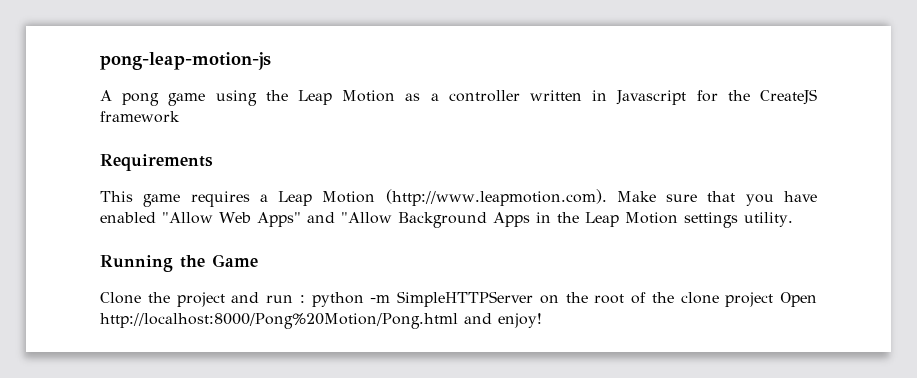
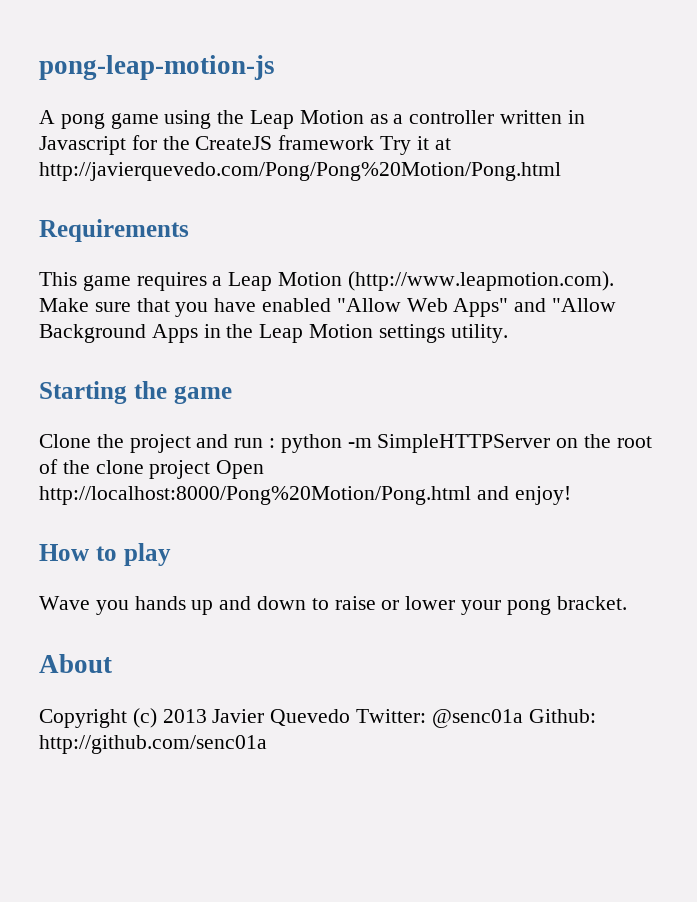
(180, 117) none -> [380,136,451,155] [39,162,561,181] Try it at http://javierquevedo.com/Pong/Pong%20Motion/Pong.html
[100,254,258,272] Running the Game -> [39,381,232,404] Starting the game
(542, 320) none -> [39,543,171,566] [39,596,627,615] [39,654,112,673] [39,708,596,728] [39,735,267,754] // How to play // Wave you hands up and down to raise or lower your pong bracket. // About // Copyright (c) 2013 Javier Quevedo Twitter: @senc01a Github: http://github.com/senc01a

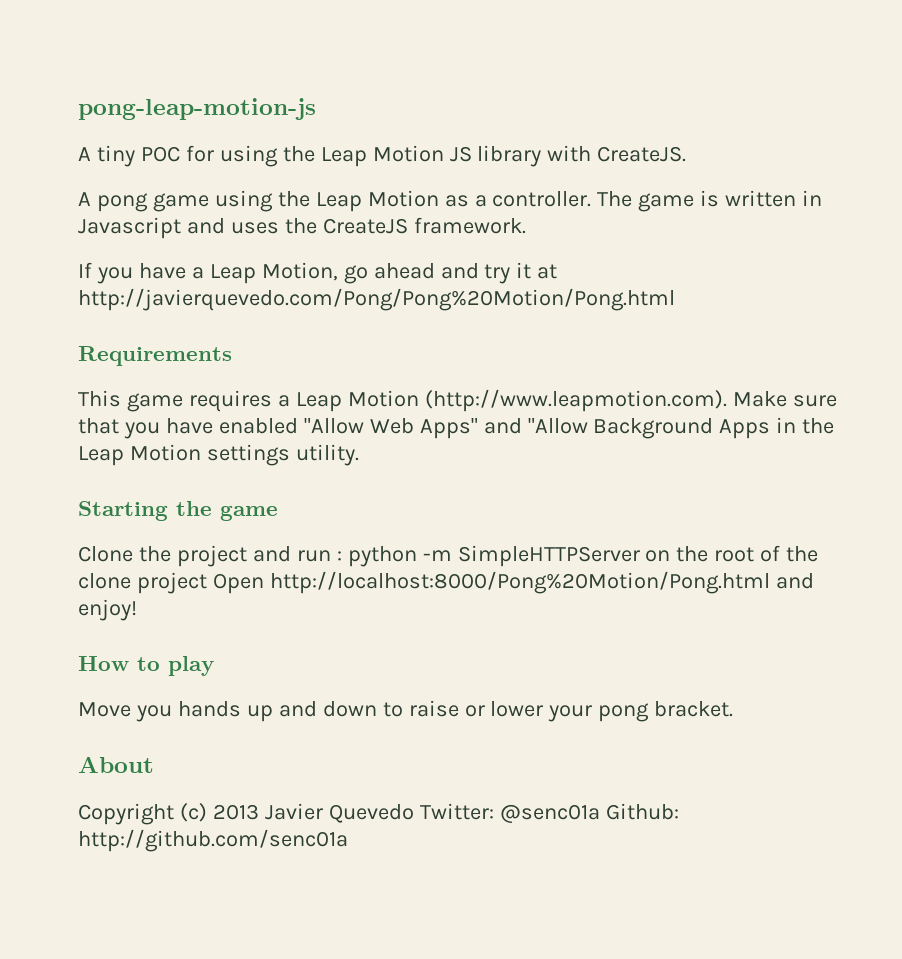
(275, 67) none -> [78,145,687,167] // A tiny POC for using the Leap Motion JS library with CreateJS.
[409,110,585,124] [39,135,412,155] controller written in Javascript for the CreateJS framework Try -> [492,190,823,212] [78,217,526,239] [78,262,511,284] controller. The game is written in Javascript and uses the CreateJS framework. // If you have a Leap Motion, go ahead and try
[39,596,90,610] Wave -> [78,702,131,717] Move

